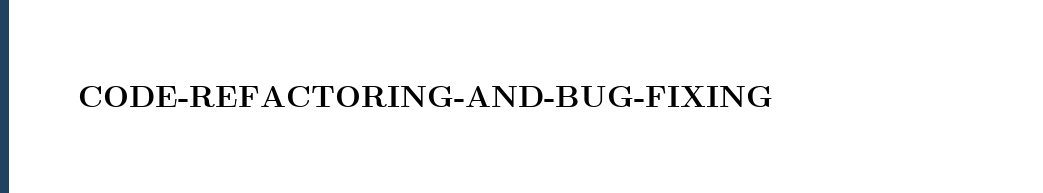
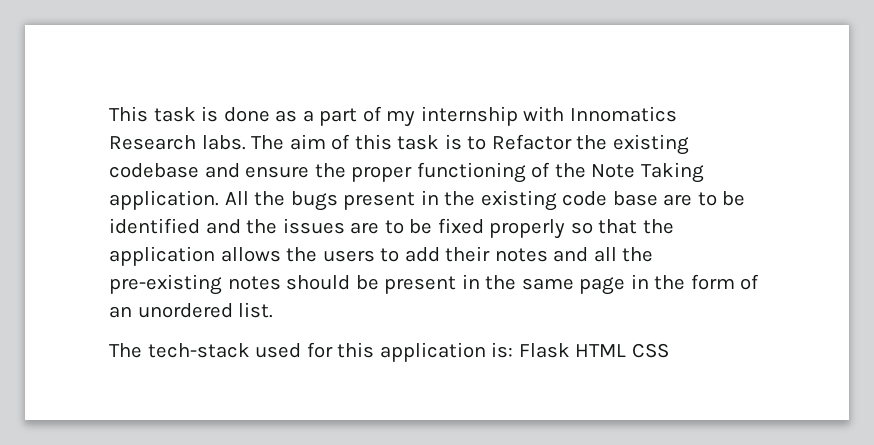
[78,86,773,107] CODE-REFACTORING-AND-BUG-FIXING -> [109,106,677,127] [109,134,689,155] [109,162,704,183] [109,190,746,211] [109,218,674,239] [109,246,654,266] [109,274,760,295] [109,302,274,318] [109,342,669,362] This task is done as a part of my internship with Innomatics Research labs. The aim of this task is to Refactor the existing codebase and ensure the proper functioning of the Note Taking application. All the bugs present in the existing code base are to be identified and the issues are to be fixed properly so that the application allows the users to add their notes and all the pre-existing notes should be present in the same page in the form of an unordered list. // The tech-stack used for this application is: Flask HTML CSS

